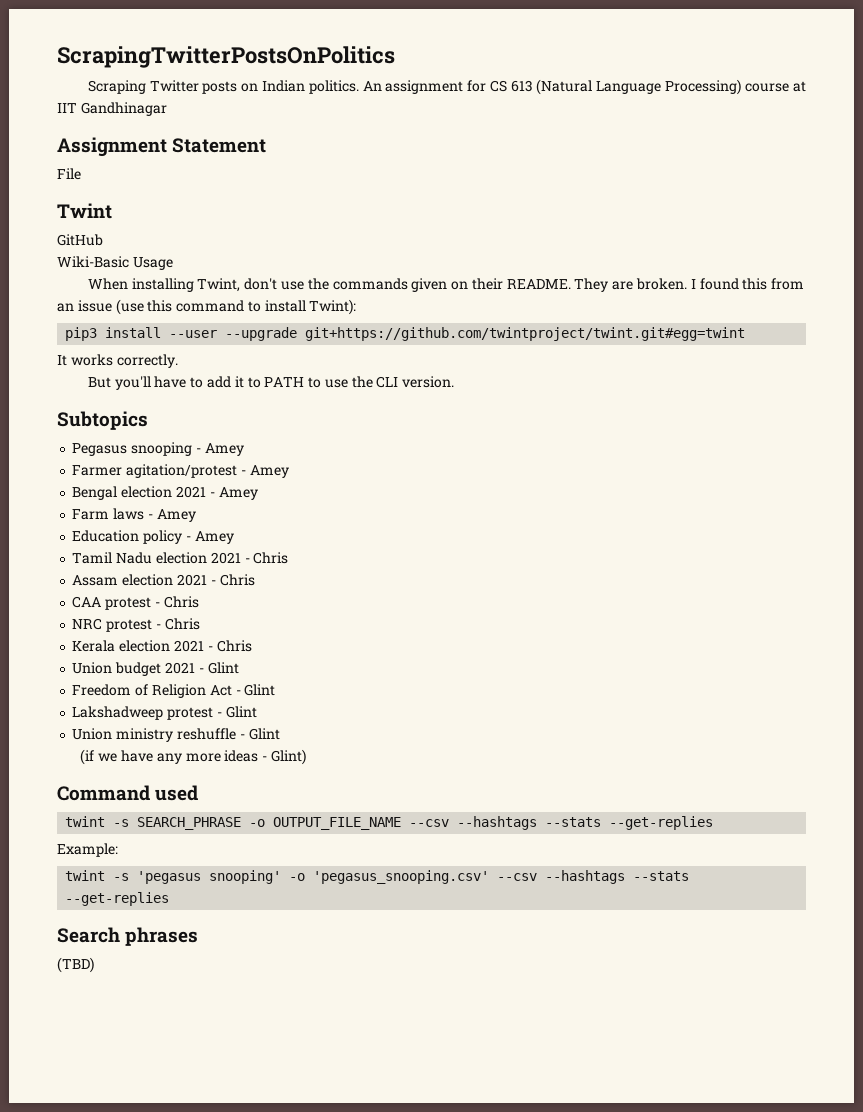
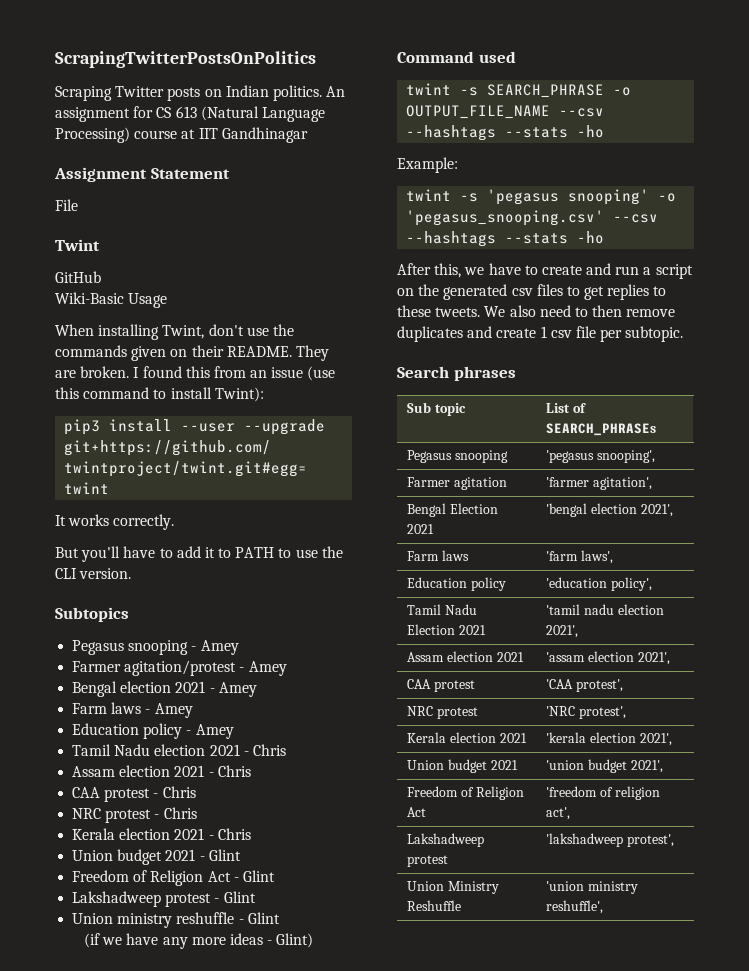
[609,816,714,830] --get-replies -> [577,125,605,138] -ho
[65,892,170,906] [57,927,199,946] [57,957,94,973] --get-replies // Search phrases // (TBD) -> [577,231,605,244] [397,263,693,279] [397,284,667,300] [397,305,676,317] [397,326,684,342] [397,366,516,381] [407,402,466,416] [546,403,586,413] [546,423,657,436] [407,450,508,463] [546,450,655,463] [407,477,507,490] [546,477,652,490] [407,503,498,517] [407,524,435,534] [546,503,673,517] [407,550,469,561] [546,550,613,564] [407,577,506,591] [546,577,652,591] [407,604,477,615] [407,624,486,635] [546,604,664,615] [546,625,579,638] [407,651,524,662] [546,651,670,665] [407,679,475,692] [546,679,623,692] [407,706,478,719] [546,706,626,719] [407,732,527,743] [546,732,672,746] [407,759,518,773] [546,759,663,773] [407,786,524,800] [407,807,427,817] [546,786,660,800] [546,807,571,820] [407,833,485,847] [407,855,449,867] [546,833,674,847] [407,881,499,894] [407,900,462,911] [546,881,638,894] [546,900,604,914] -ho // After this, we have to create and run a script on the generated csv files to get replies to these tweets. We also need to then remove duplicates and create 1 csv file per subtopic. // Search phrases // Sub topic | List of SEARCH_PHRASEs // Pegasus snooping | 'pegasus snooping', // Farmer agitation | 'farmer agitation', // Bengal Election 2021 | 'bengal election 2021', // Farm laws | 'farm laws', // Education policy | 'education policy', // Tamil Nadu Election 2021 | 'tamil nadu election 2021', // Assam election 2021 | 'assam election 2021', // CAA protest | 'CAA protest', // NRC protest | 'NRC protest', // Kerala election 2021 | 'kerala election 2021', // Union budget 2021 | 'union budget 2021', // Freedom of Religion Act | 'freedom of religion act', // Lakshadweep protest | 'lakshadweep protest', // Union Ministry Reshuffle | 'union ministry reshuffle',

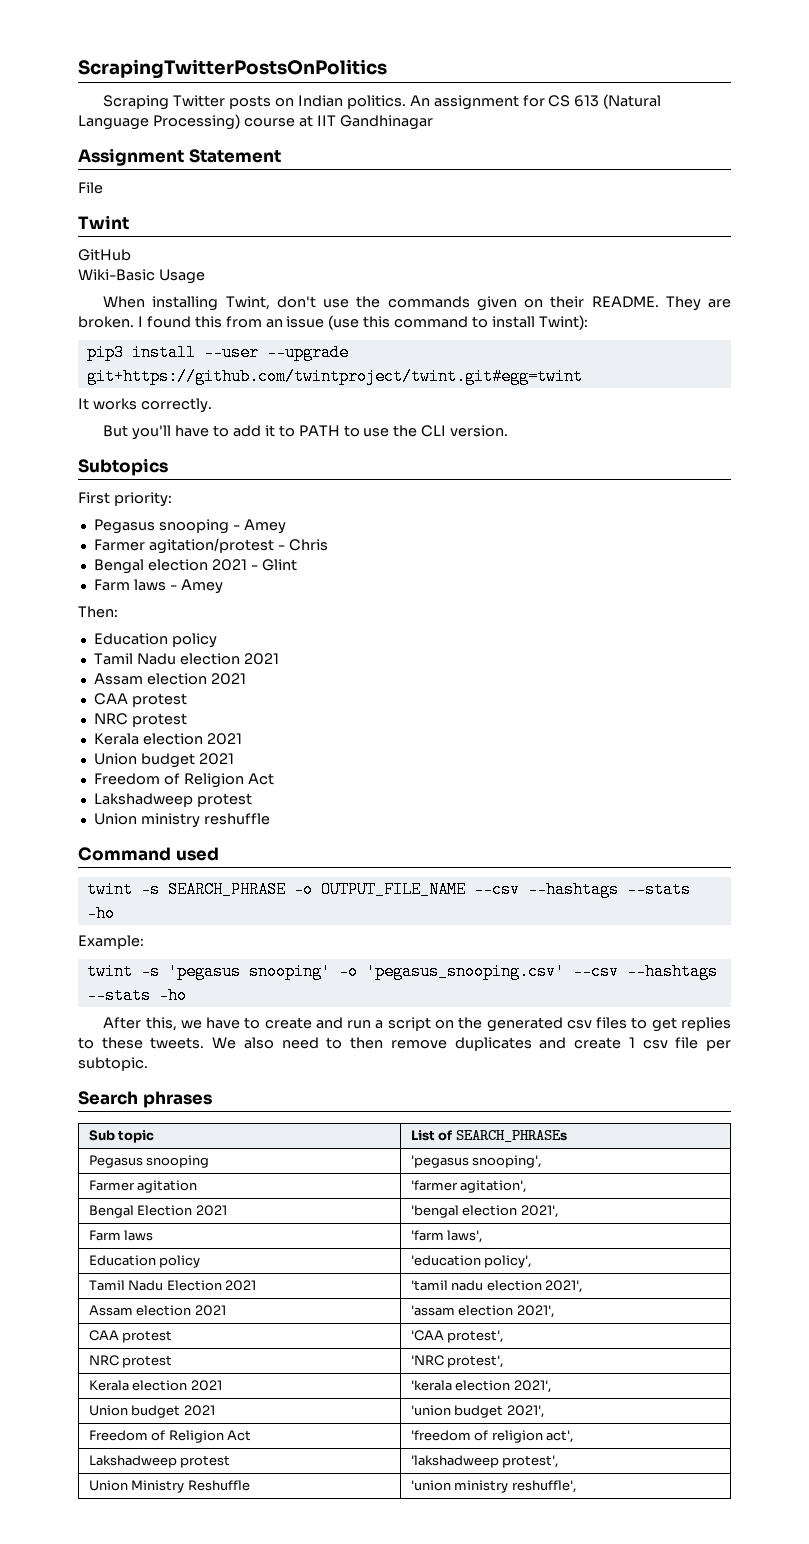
(129, 614) none -> [78,492,172,507] // First priority:
[248,661,287,676] Amey -> [288,539,328,551] Chris
[218,682,257,697] Amey -> [261,559,297,571] Glint
[72,723,234,739] // Education policy - Amey -> [78,606,118,618] [93,633,217,648] // Then: // Education policy
[243,744,286,756] [72,765,251,777] [72,786,196,802] [72,807,197,823] [72,828,251,840] [72,849,241,865] [72,870,275,886] [72,891,256,907] - Chris // Assam election 2021 - Chris // CAA protest - Chris // NRC protest - Chris // Kerala election 2021 - Chris // Union budget 2021 - Glint // Freedom of Religion Act - Glint // Lakshadweep protest - Glint -> [93,673,246,685] [93,693,187,707] [93,713,187,727] [93,733,242,745] [93,753,234,768] [93,773,274,788] [93,793,252,807] // Assam election 2021 // CAA protest // NRC protest // Kerala election 2021 // Union budget 2021 // Freedom of Religion Act // Lakshadweep protest
[238,912,280,924] [84,933,314,949] - Glint // (if we have any more ideas - Glint) -> (270, 819) none

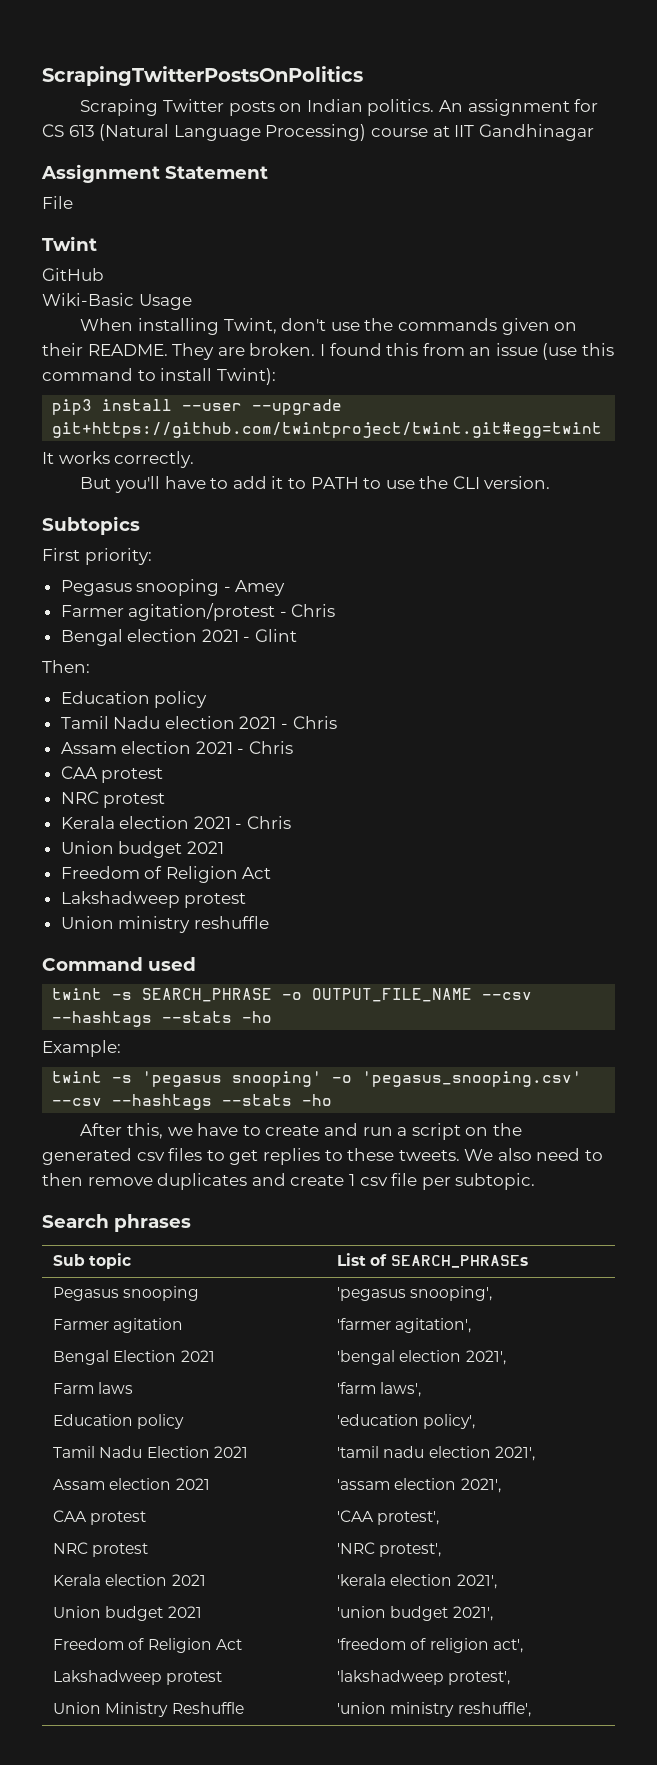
[93,579,223,594] // Farm laws - Amey -> (298, 635) none
[93,673,246,685] // Assam election 2021 -> [281,716,337,729] [60,741,294,754] - Chris // Assam election 2021 - Chris
(242, 739) none -> [235,816,292,829] - Chris

